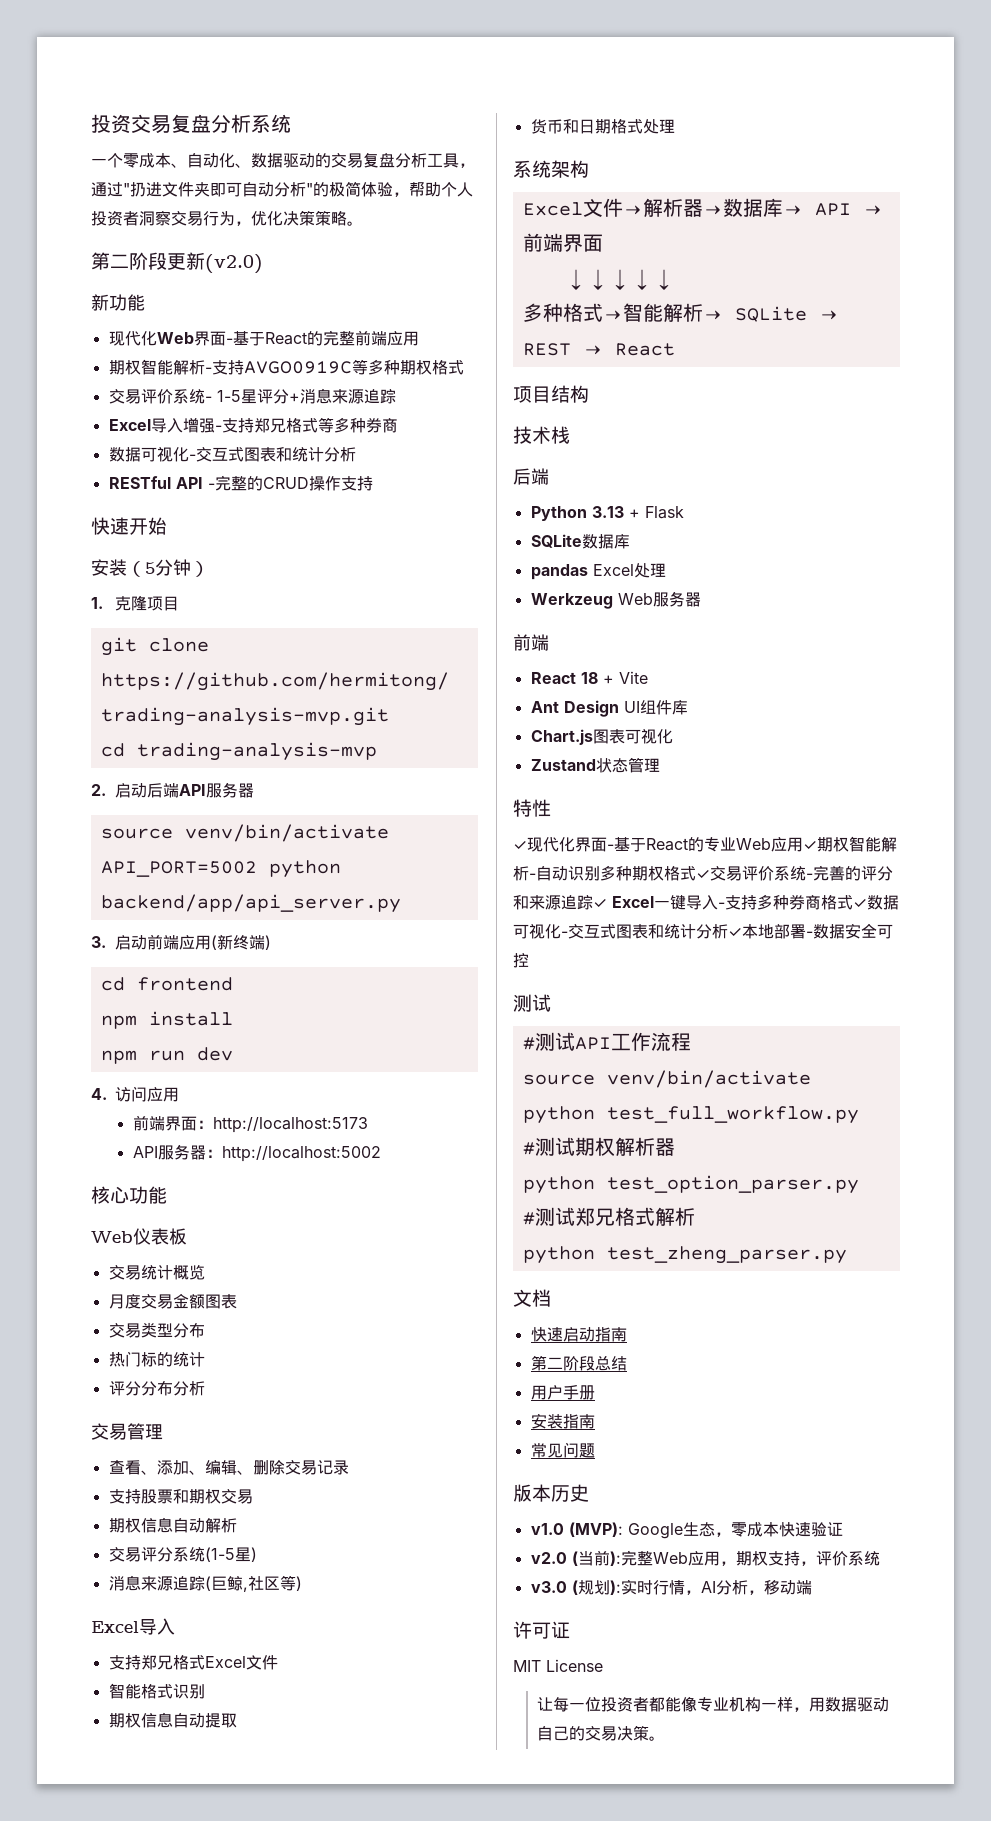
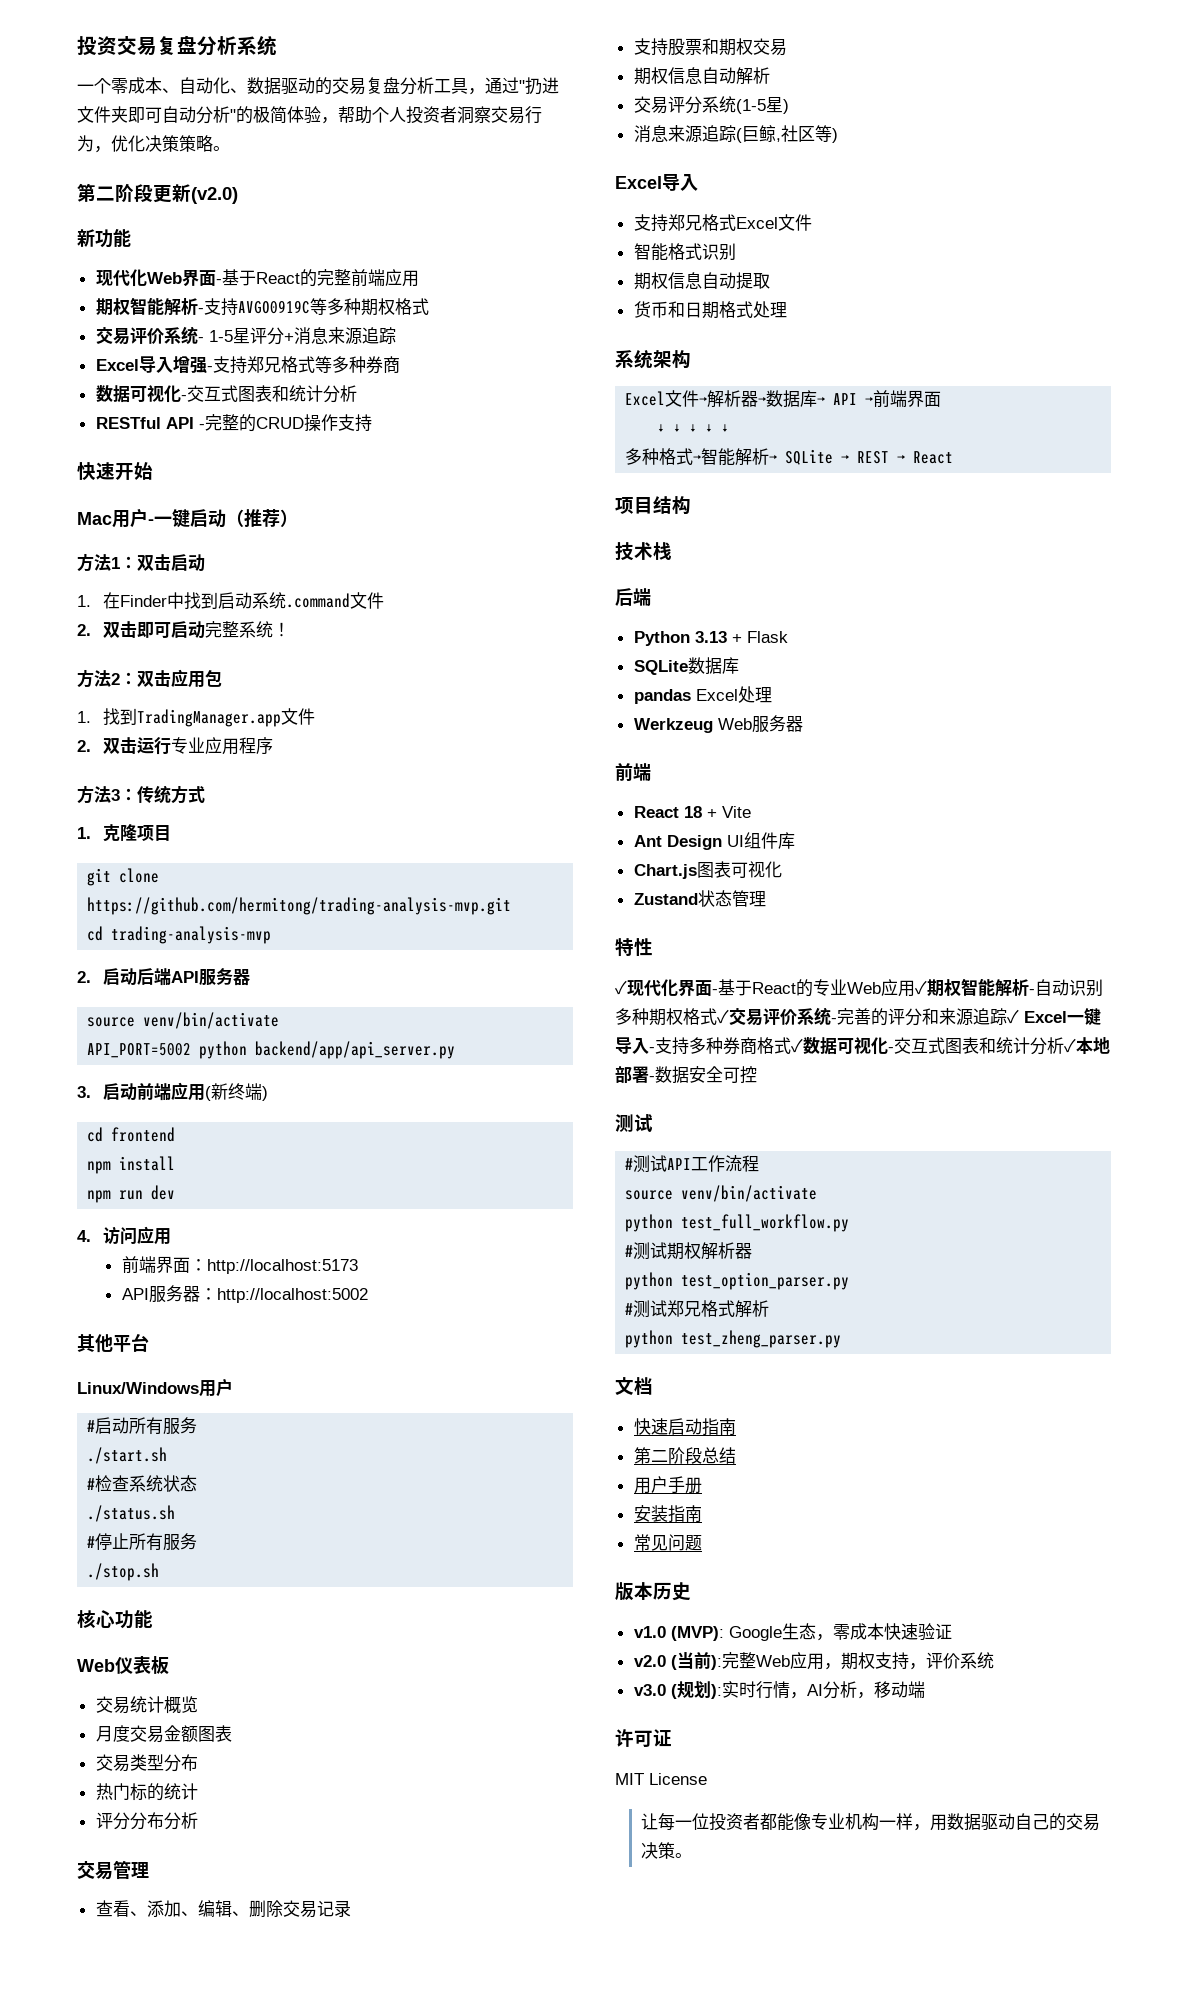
[91,559,209,577] 安装（5分钟） -> [77,508,298,528] [77,553,205,572] [77,592,385,609] [77,621,291,638] [77,669,222,688] [77,708,316,727] [77,737,274,755] [77,785,205,804] Mac用户-一键启动（推荐） // 方法1：双击启动 // 1.在Finder中找到启动系统.command文件 // 2.双击即可启动完整系统！ // 方法2：双击应用包 // 1.找到TradingManager.app文件 // 2.双击运行专业应用程序 // 方法3：传统方式
(381, 1154) none -> [77,1333,149,1353] [77,1378,233,1397] [87,1417,198,1435] [87,1447,168,1464] [87,1475,198,1492] [87,1505,176,1522] [87,1533,198,1551] [87,1563,160,1581] // 其他平台 // Linux/Windows用户 // #启动所有服务 // ./start.sh // #检查系统状态 // ./status.sh // #停止所有服务 // ./stop.sh

